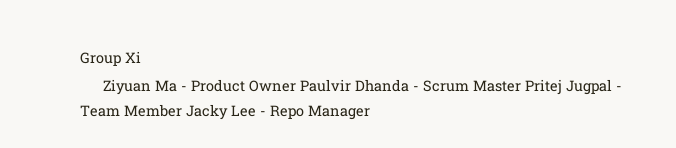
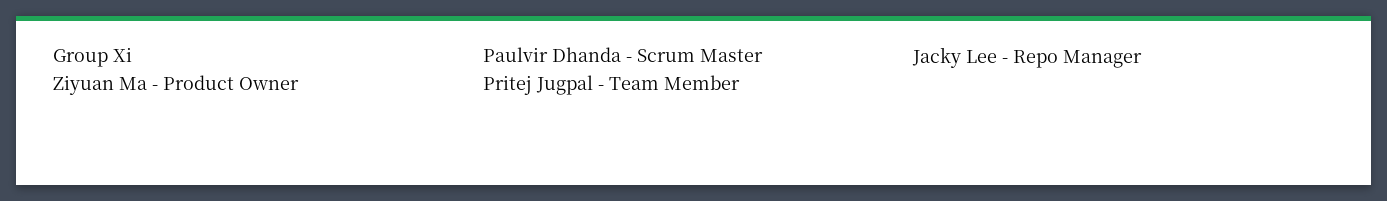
(297, 86) none -> (299, 83) //
(522, 86) none -> (763, 55) //
(182, 110) none -> (740, 82) //

